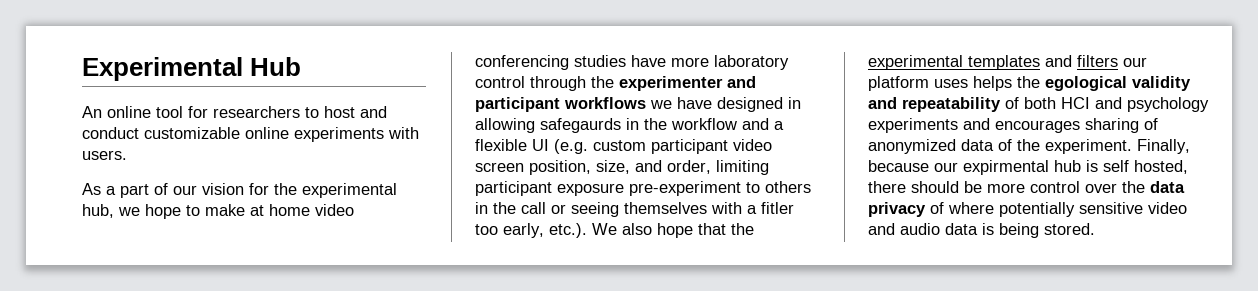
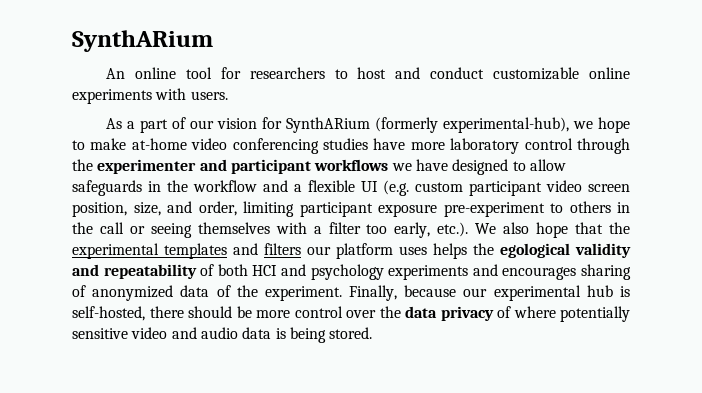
[82,57,302,81] Experimental Hub -> [72,30,213,52] SynthARium
[274,183,397,198] [82,204,114,218] the experimental hub, -> [286,117,570,133] SynthARium (formerly experimental-hub),
[250,204,310,216] at home -> [131,138,187,150] at-home
[788,97,801,109] [475,118,621,133] in allowing safegaurds -> [512,159,566,171] [72,180,142,196] to allow safeguards
[761,202,794,214] fitler -> [328,222,361,234] filter
[963,160,1049,175] expirmental -> [493,285,581,301] experimental
[1103,160,1188,174] self hosted, -> [72,306,145,321] self-hosted,

